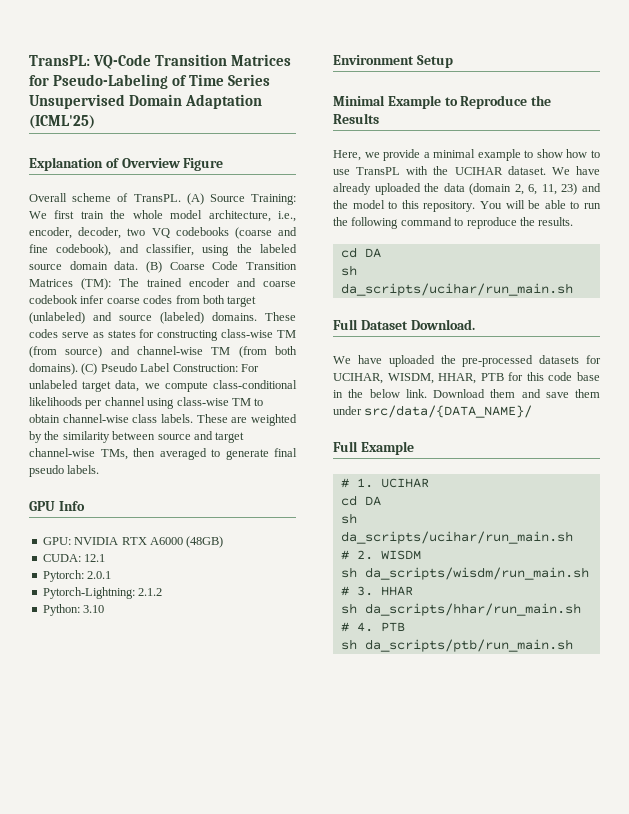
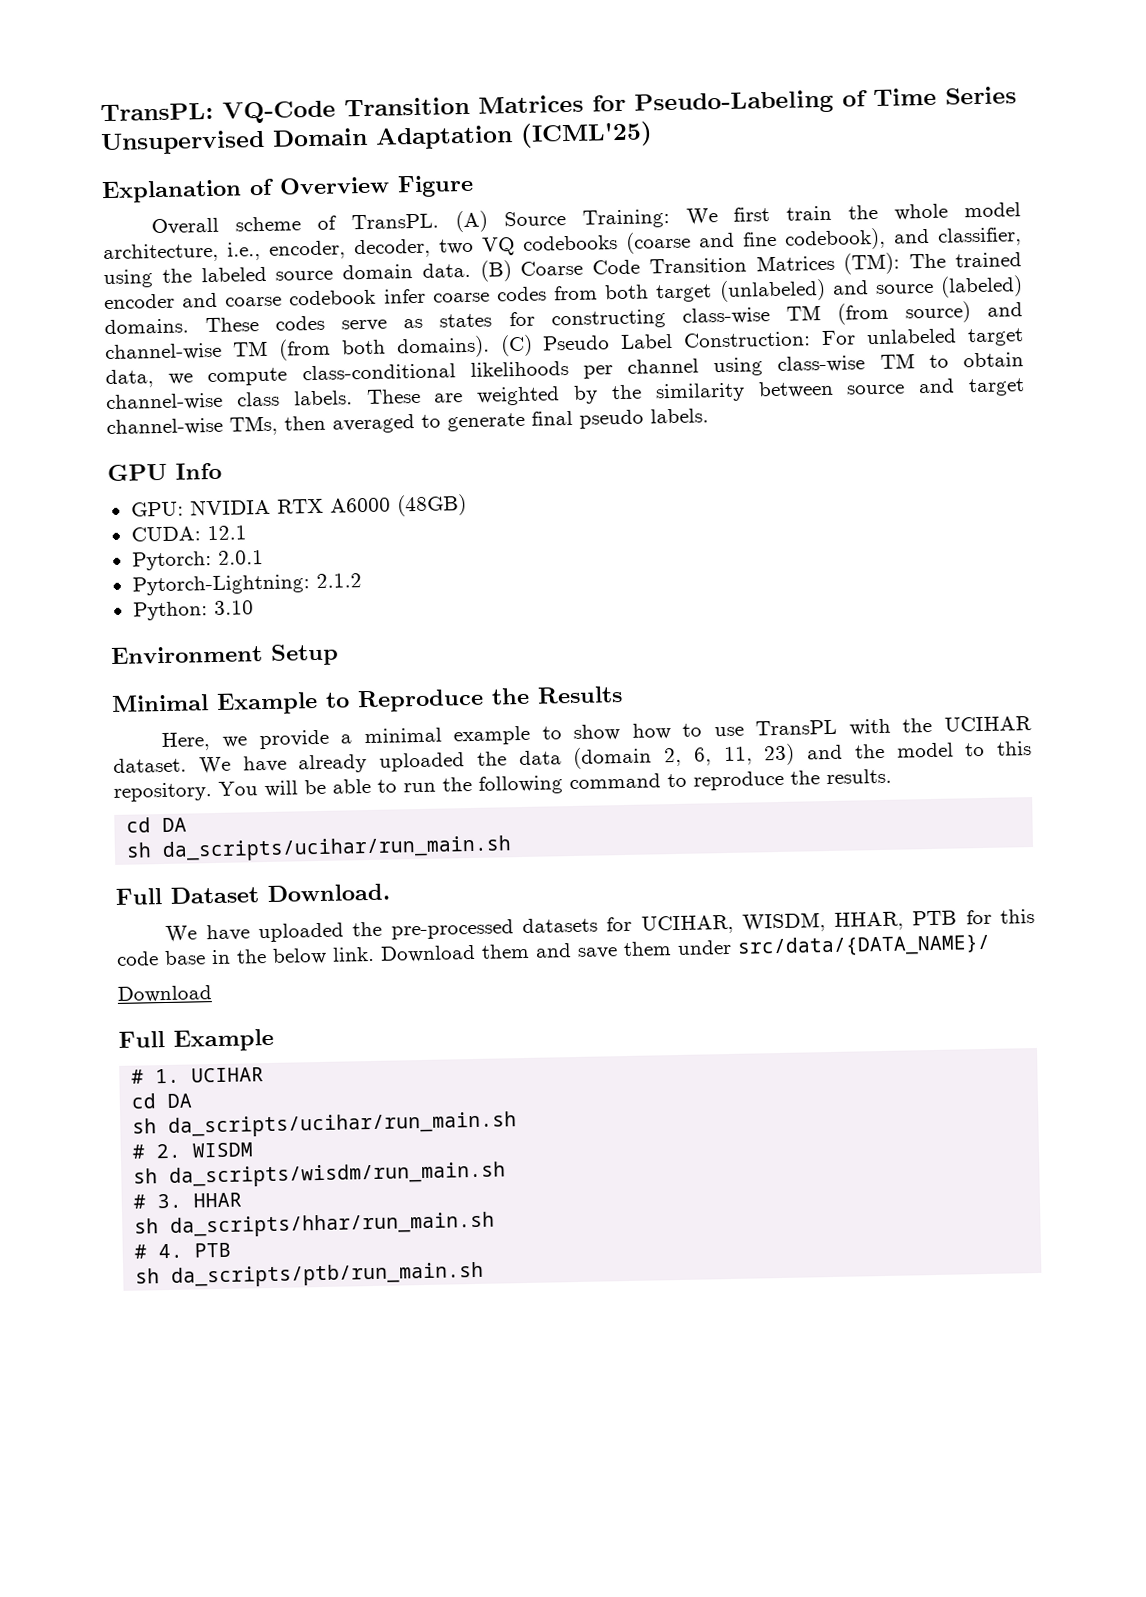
(533, 411) none -> [117,985,212,1003] // Download

